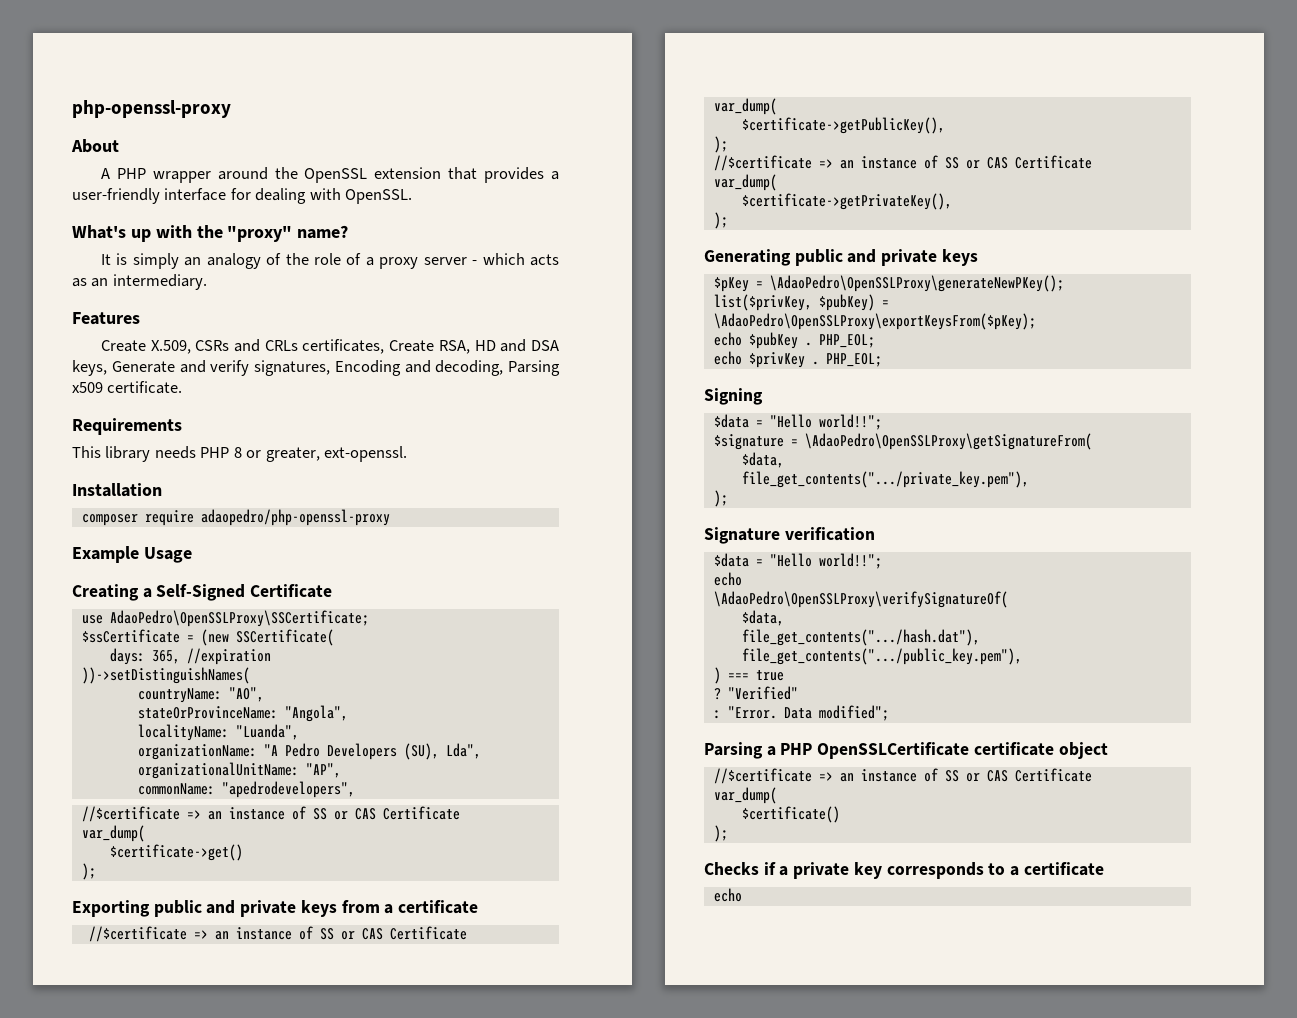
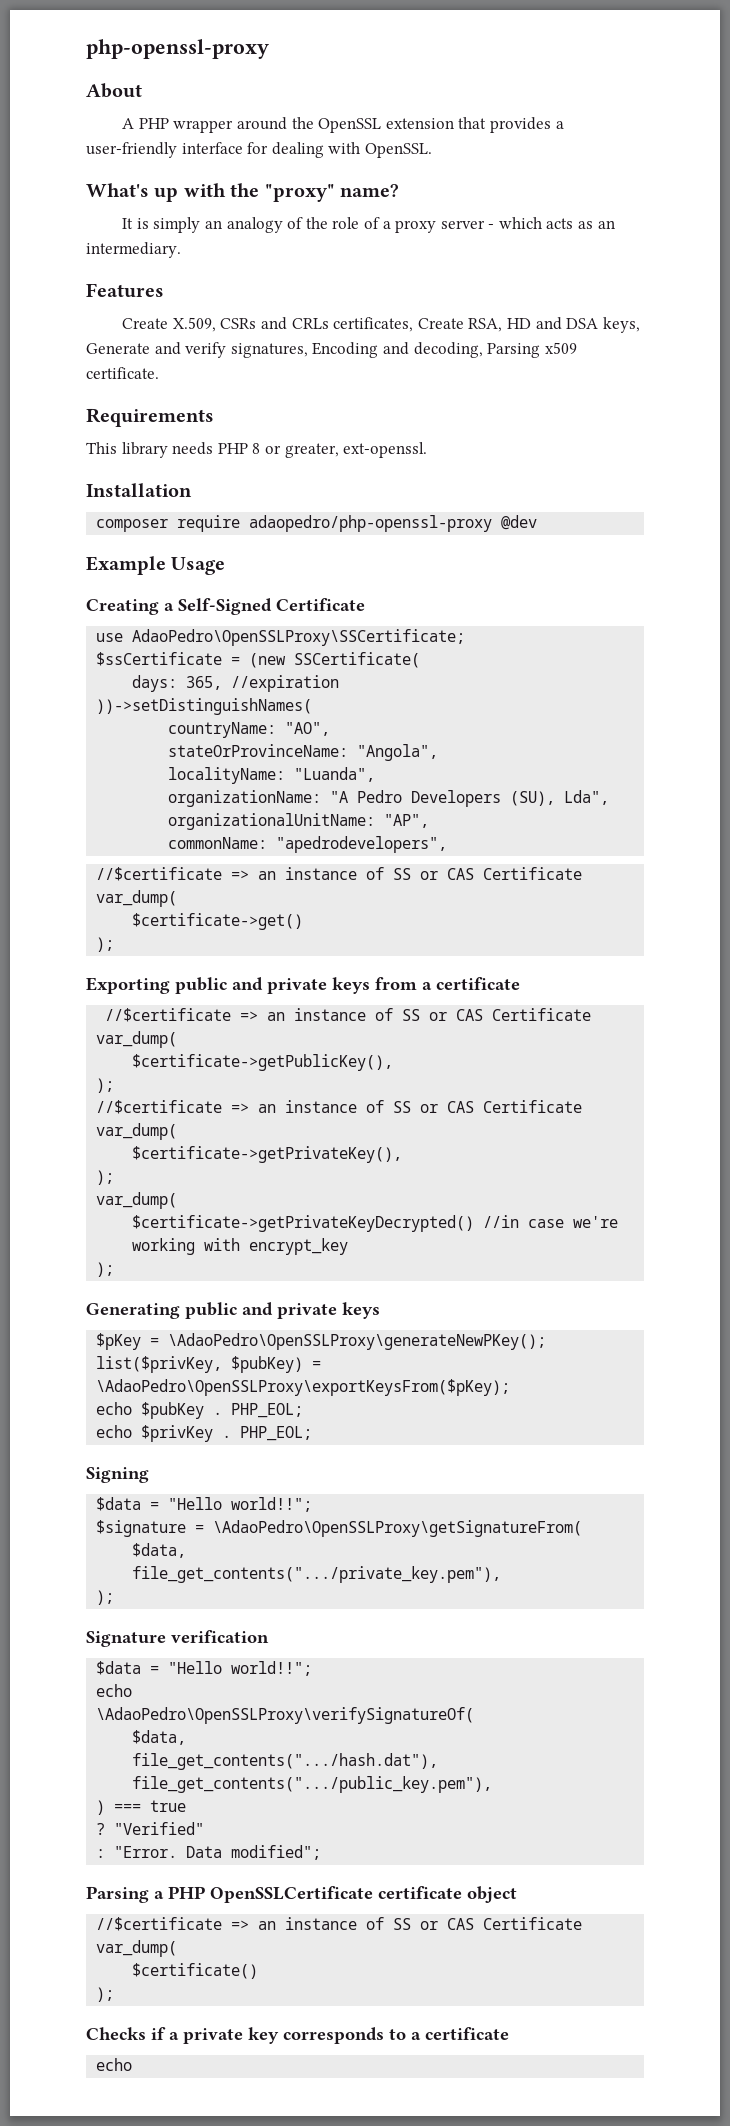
(390, 517) none -> [501,515,538,530] @dev
(728, 220) none -> [96,1192,178,1209] [132,1215,619,1232] [132,1238,349,1255] [96,1262,115,1277] // var_dump( // $certificate->getPrivateKeyDecrypted() //in case we're working with encrypt_key // );

